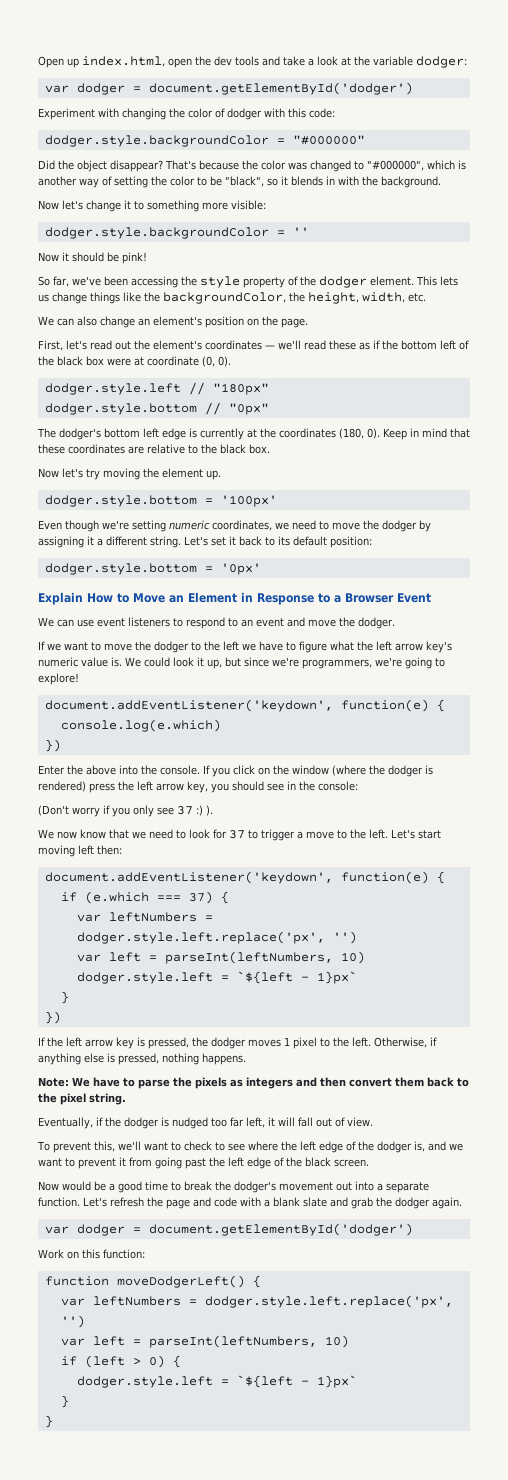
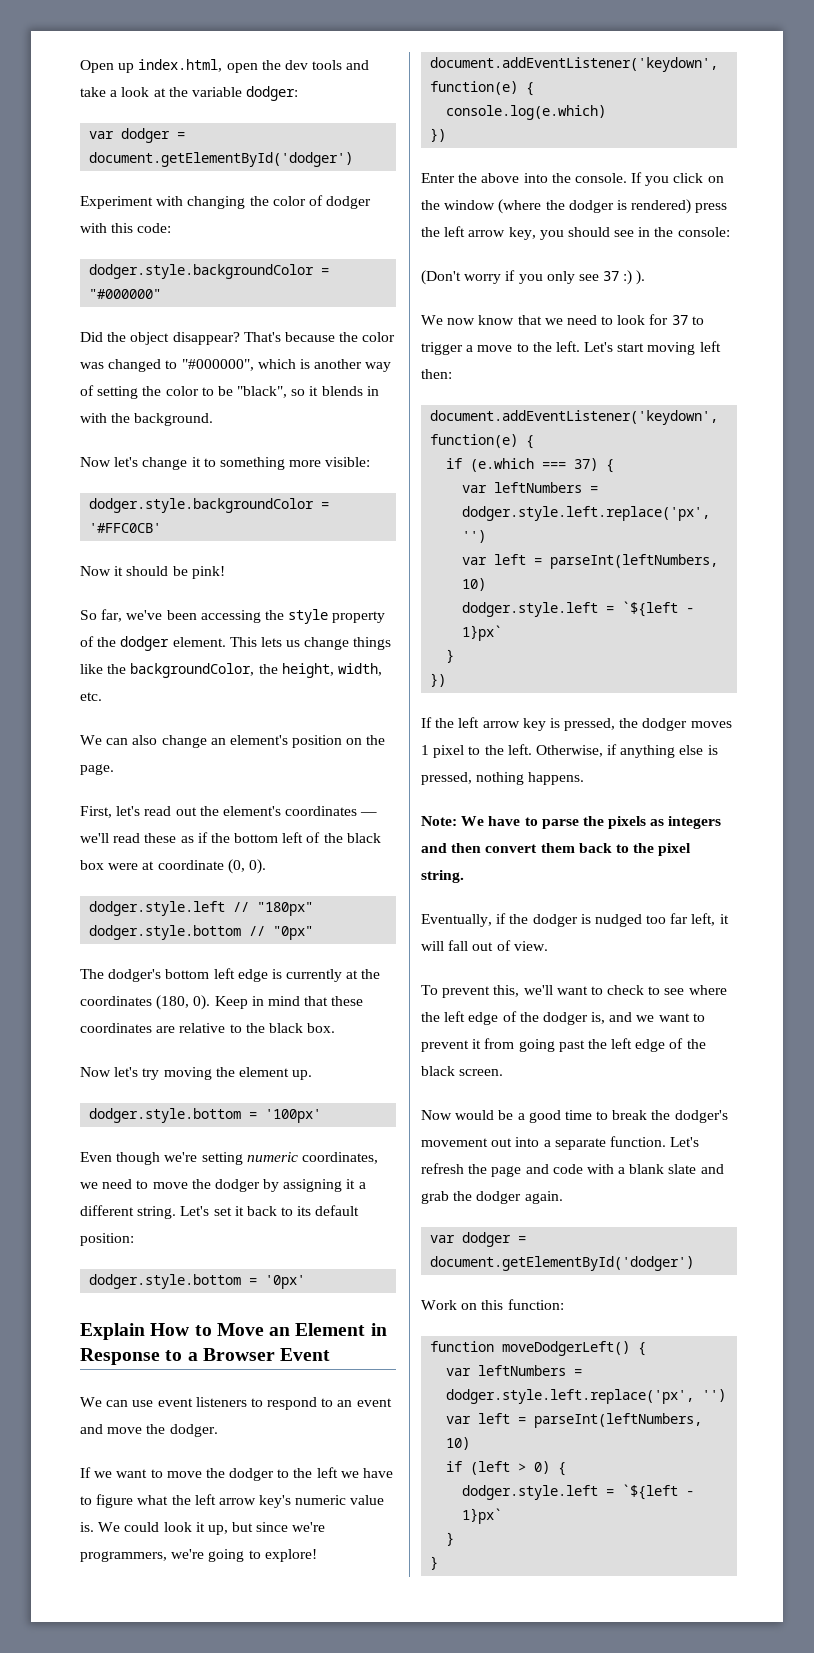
[292,227,309,236] '' -> [89,523,162,533] '#FFC0CB'

